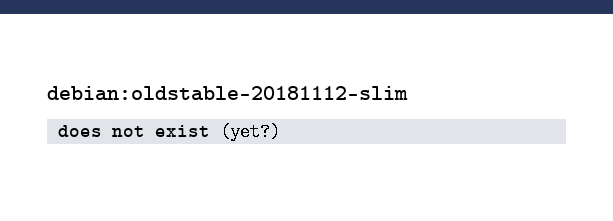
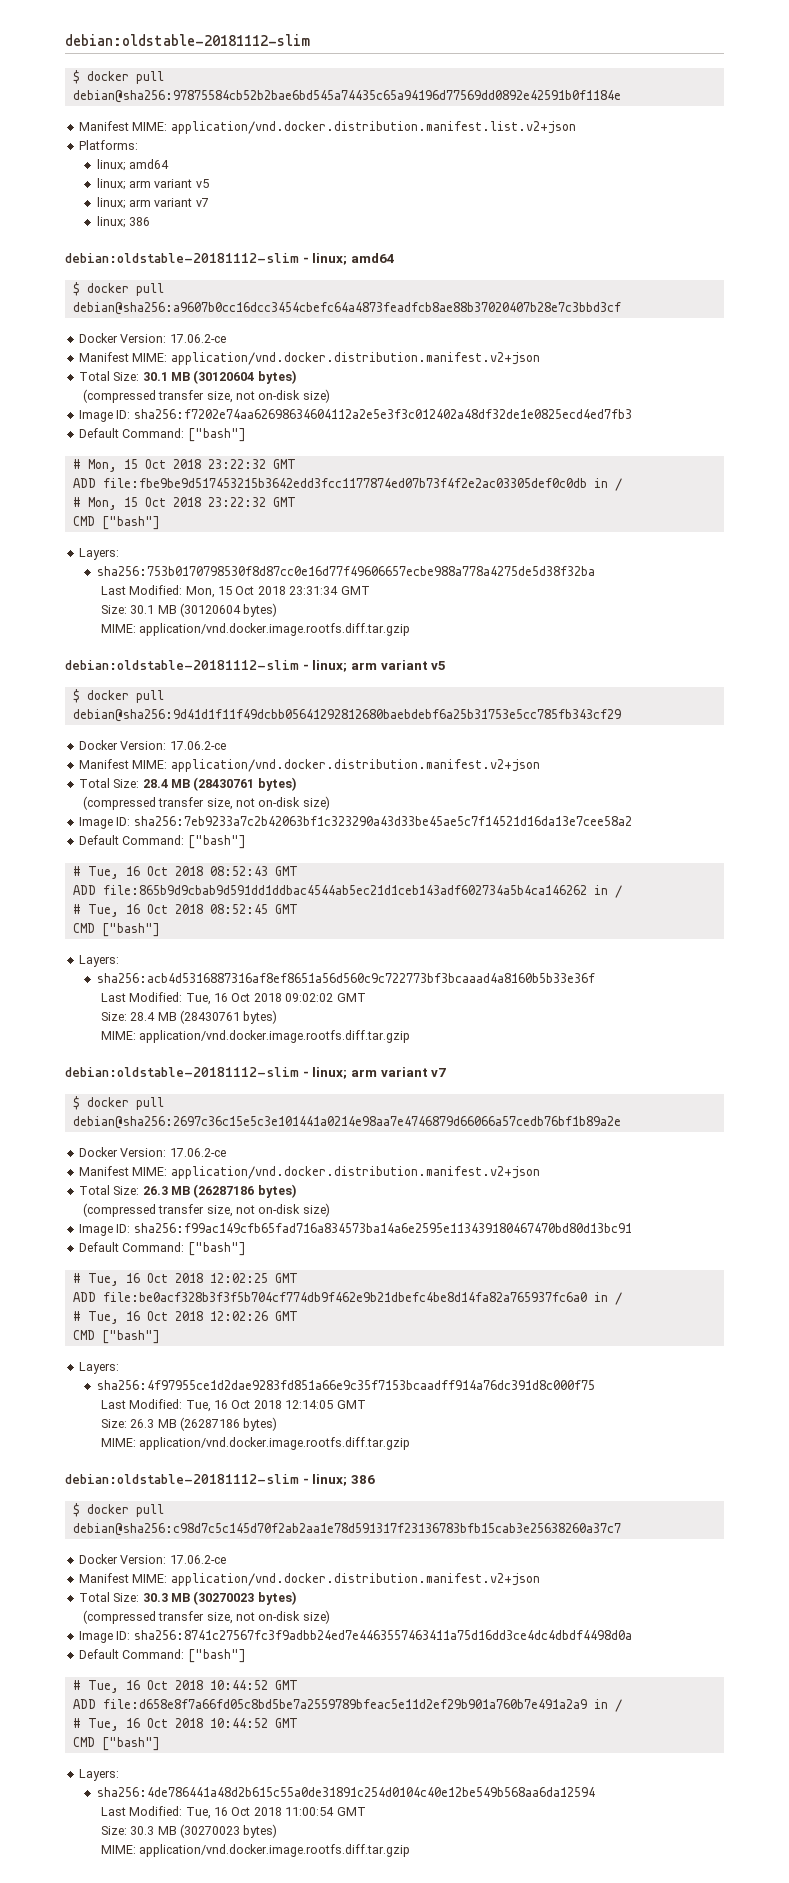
[58,123,281,141] does not exist (yet?) -> [72,70,164,84] [72,90,621,103] [78,121,576,134] [78,140,138,150] [96,159,170,171] [96,178,209,190] [96,197,209,209] [96,216,151,228] [65,253,395,265] [72,282,164,296] [72,302,621,315] [78,333,226,343] [78,352,540,365] [78,370,296,384] [82,389,330,403] [78,409,632,422] [78,428,246,442] [72,459,296,472] [72,478,622,491] [72,497,296,510] [72,516,160,530] [78,548,119,560] [96,566,595,576] [100,585,370,598] [100,603,278,617] [100,623,411,636] [65,660,447,672] [72,689,164,703] [72,709,621,722] [78,740,226,750] [78,759,540,772] [78,777,296,791] [82,796,330,810] [78,816,632,829] [78,835,246,849] [72,866,298,879] [72,885,622,898] [72,904,298,917] [72,923,160,937] [78,955,119,967] [96,973,595,983] [100,992,366,1005] [100,1010,278,1024] [100,1030,411,1043] [65,1067,447,1079] [72,1096,164,1110] [72,1116,621,1129] [78,1147,226,1157] [78,1166,540,1179] [78,1184,296,1198] [82,1203,330,1217] [78,1223,632,1236] [78,1242,246,1256] [72,1273,298,1286] [72,1292,622,1305] [72,1311,298,1324] [72,1330,160,1344] [78,1362,119,1374] [96,1380,595,1390] [100,1399,366,1412] [100,1417,278,1431] [100,1437,411,1450] [65,1474,375,1486] [72,1503,164,1517] [72,1523,621,1536] [78,1554,226,1564] [78,1573,540,1586] [78,1591,296,1605] [82,1610,330,1624] [78,1630,632,1643] [78,1649,246,1663] [72,1680,298,1693] [72,1699,622,1712] [72,1718,298,1731] [72,1737,160,1751] [78,1769,119,1781] [96,1787,595,1797] [100,1806,366,1819] [100,1824,278,1838] [100,1844,411,1857] $ docker pull debian@sha256:97875584cb52b2bae6bd545a74435c65a94196d77569dd0892e42591b0f1184e // Manifest MIME: application/vnd.docker.distribution.manifest.list.v2+json // Platforms: // linux; amd64 // linux; arm variant v5 // linux; arm variant v7 // linux; 386 // debian:oldstable-20181112-slim - linux; amd64 // $ docker pull debian@sha256:a9607b0cc16dcc3454cbefc64a4873feadfcb8ae88b37020407b28e7c3bbd3cf // Docker Version: 17.06.2-ce // Manifest MIME: application/vnd.docker.distribution.manifest.v2+json // Total Size: 30.1 MB (30120604 bytes) // (compressed transfer size, not on-disk size) // Image ID: sha256:f7202e74aa62698634604112a2e5e3f3c012402a48df32de1e0825ecd4ed7fb3 // Default Command: ["bash"] // # Mon, 15 Oct 2018 23:22:32 GMT // ADD file:fbe9be9d517453215b3642edd3fcc1177874ed07b73f4f2e2ac03305def0c0db in / // # Mon, 15 Oct 2018 23:22:32 GMT // CMD ["bash"] // Layers: // sha256:753b0170798530f8d87cc0e16d77f49606657ecbe988a778a4275de5d38f32ba // Last Modified: Mon, 15 Oct 2018 23:31:34 GMT // Size: 30.1 MB (30120604 bytes) // MIME: application/vnd.docker.image.rootfs.diff.tar.gzip // debian:oldstable-20181112-slim - linux; arm variant v5 // $ docker pull debian@sha256:9d41d1f11f49dcbb05641292812680baebdebf6a25b31753e5cc785fb343cf29 // Docker Version: 17.06.2-ce // Manifest MIME: application/vnd.docker.distribution.manifest.v2+json // Total Size: 28.4 MB (28430761 bytes) // (compressed transfer size, not on-disk size) // Image ID: sha256:7eb9233a7c2b42063bf1c323290a43d33be45ae5c7f14521d16da13e7cee58a2 // Default Command: ["bash"] // # Tue, 16 Oct 2018 08:52:43 GMT // ADD file:865b9d9cbab9d591dd1ddbac4544ab5ec21d1ceb143adf602734a5b4ca146262 in / // # Tue, 16 Oct 2018 08:52:45 GMT // CMD ["bash"] // Layers: // sha256:acb4d5316887316af8ef8651a56d560c9c722773bf3bcaaad4a8160b5b33e36f // Last Modified: Tue, 16 Oct 2018 09:02:02 GMT // Size: 28.4 MB (28430761 bytes) // MIME: application/vnd.docker.image.rootfs.diff.tar.gzip // debian:oldstable-20181112-slim - linux; arm variant v7 // $ docker pull debian@sha256:2697c36c15e5c3e101441a0214e98aa7e4746879d66066a57cedb76bf1b89a2e // Docker Version: 17.06.2-ce // Manifest MIME: application/vnd.docker.distribution.manifest.v2+json // Total Size: 26.3 MB (26287186 bytes) // (compressed transfer size, not on-disk size) // Image ID: sha256:f99ac149cfb65fad716a834573ba14a6e2595e113439180467470bd80d13bc91 // Default Command: ["bash"] // # Tue, 16 Oct 2018 12:02:25 GMT // ADD file:be0acf328b3f3f5b704cf774db9f462e9b21dbefc4be8d14fa82a765937fc6a0 in / // # Tue, 16 Oct 2018 12:02:26 GMT // CMD ["bash"] // Layers: // sha256:4f97955ce1d2dae9283fd851a66e9c35f7153bcaadff914a76dc391d8c000f75 // Last Modified: Tue, 16 Oct 2018 12:14:05 GMT // Size: 26.3 MB (26287186 bytes) // MIME: application/vnd.docker.image.rootfs.diff.tar.gzip // debian:oldstable-20181112-slim - linux; 386 // $ docker pull debian@sha256:c98d7c5c145d70f2ab2aa1e78d591317f23136783bfb15cab3e25638260a37c7 // Docker Version: 17.06.2-ce // Manifest MIME: application/vnd.docker.distribution.manifest.v2+json // Total Size: 30.3 MB (30270023 bytes) // (compressed transfer size, not on-disk size) // Image ID: sha256:8741c27567fc3f9adbb24ed7e4463557463411a75d16dd3ce4dc4dbdf4498d0a // Default Command: ["bash"] // # Tue, 16 Oct 2018 10:44:52 GMT // ADD file:d658e8f7a66fd05c8bd5be7a2559789bfeac5e11d2ef29b901a760b7e491a2a9 in / // # Tue, 16 Oct 2018 10:44:52 GMT // CMD ["bash"] // Layers: // sha256:4de786441a48d2b615c55a0de31891c254d0104c40e12be549b568aa6da12594 // Last Modified: Tue, 16 Oct 2018 11:00:54 GMT // Size: 30.3 MB (30270023 bytes) // MIME: application/vnd.docker.image.rootfs.diff.tar.gzip

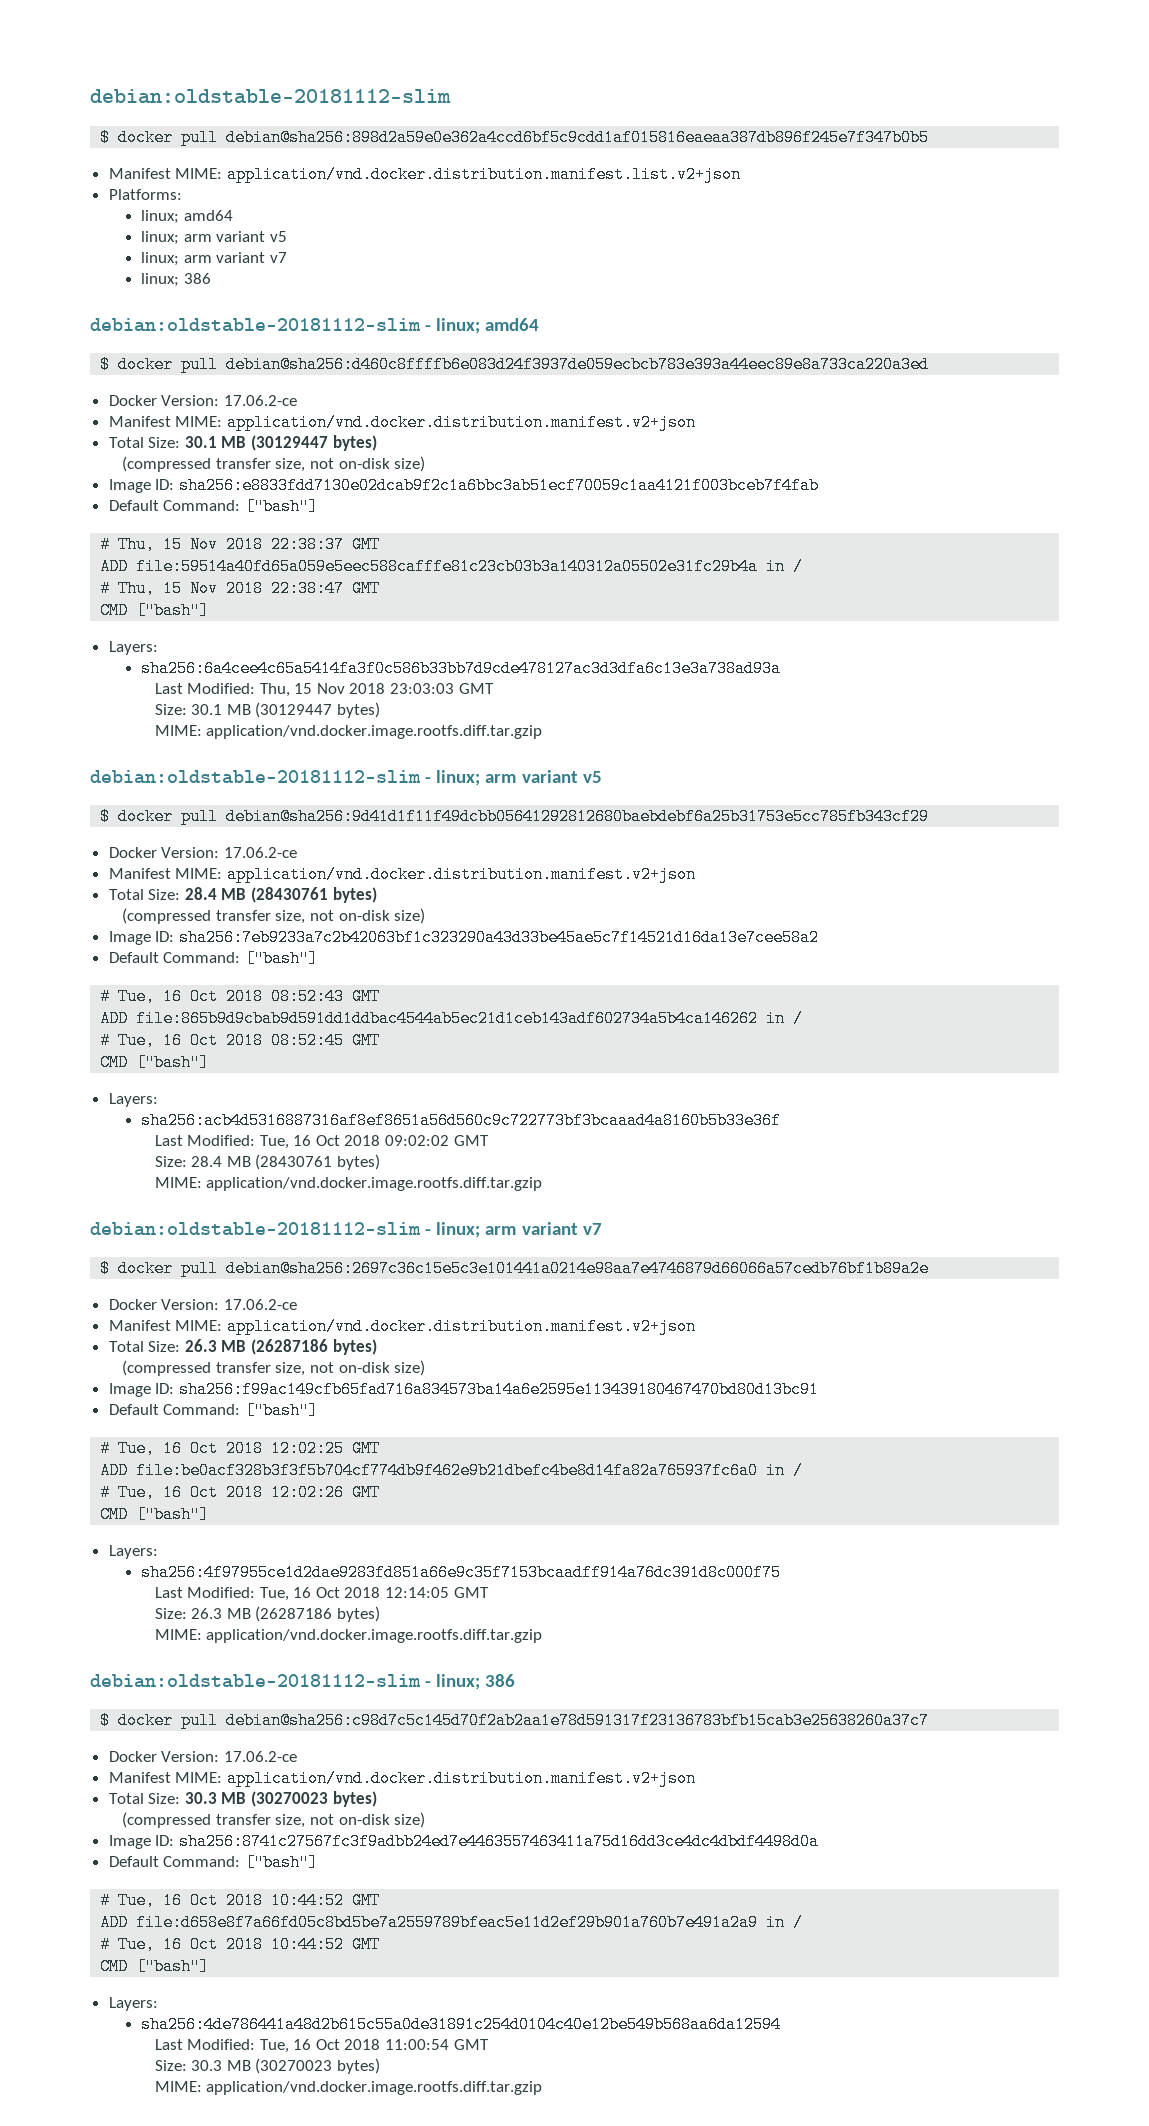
[72,90,621,103] debian@sha256:97875584cb52b2bae6bd545a74435c65a94196d77569dd0892e42591b0f1184e -> [226,129,930,146] debian@sha256:898d2a59e0e362a4ccd6bf5c9cdd1af015816eaeaa387db896f245e7f347b0b5
[72,302,621,315] debian@sha256:a9607b0cc16dcc3454cbefc64a4873feadfcb8ae88b37020407b28e7c3bbd3cf -> [226,356,930,373] debian@sha256:d460c8ffffb6e083d24f3937de059ecbcb783e393a44eec89e8a733ca220a3ed
[193,370,296,384] [82,389,330,403] [78,409,632,422] [78,428,246,442] [72,459,296,472] [72,478,622,491] [72,497,296,510] [72,516,160,530] [78,548,119,560] [96,566,595,576] [100,585,339,598] (30120604 bytes) // (compressed transfer size, not on-disk size) // Image ID: sha256:f7202e74aa62698634604112a2e5e3f3c012402a48df32de1e0825ecd4ed7fb3 // Default Command: ["bash"] // # Mon, 15 Oct 2018 23:22:32 GMT // ADD file:fbe9be9d517453215b3642edd3fcc1177874ed07b73f4f2e2ac03305def0c0db in / // # Mon, 15 Oct 2018 23:22:32 GMT // CMD ["bash"] // Layers: // sha256:753b0170798530f8d87cc0e16d77f49606657ecbe988a778a4275de5d38f32ba // Last Modified: Mon, 15 Oct 2018 23:31:34 -> [251,435,377,451] [122,456,426,472] [108,477,819,494] [108,498,318,515] [100,536,381,553] [100,558,804,575] [100,580,381,597] [100,602,210,619] [108,641,158,655] [140,660,781,677] [154,683,455,697] (30129447 bytes) // (compressed transfer size, not on-disk size) // Image ID: sha256:e8833fdd7130e02dcab9f2c1a6bbc3ab51ecf70059c1aa4121f003bceb7f4fab // Default Command: ["bash"] // # Thu, 15 Nov 2018 22:38:37 GMT // ADD file:59514a40fd65a059e5eec588cafffe81c23cb03b3a140312a05502e31fc29b4a in / // # Thu, 15 Nov 2018 22:38:47 GMT // CMD ["bash"] // Layers: // sha256:6a4cee4c65a5414fa3f0c586b33bb7d9cde478127ac3d3dfa6c13e3a738ad93a // Last Modified: Thu, 15 Nov 2018 23:03:03
[180,603,242,617] (30120604 -> [255,702,333,718] (30129447

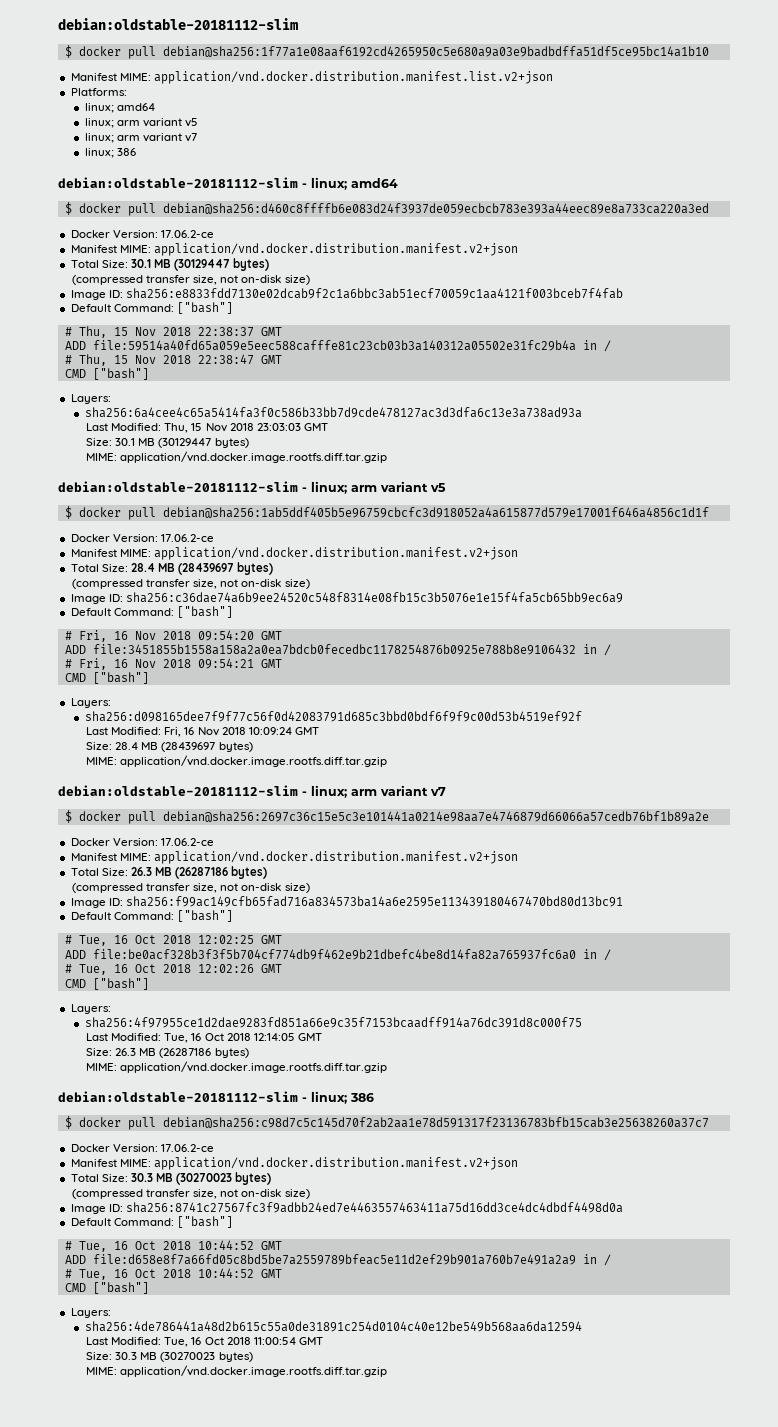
[226,129,930,146] debian@sha256:898d2a59e0e362a4ccd6bf5c9cdd1af015816eaeaa387db896f245e7f347b0b5 -> [162,46,709,57] debian@sha256:1f77a1e08aaf6192cd4265950c5e680a9a03e9badbdffa51df5ce95bc14a1b10
[226,808,930,825] debian@sha256:9d41d1f11f49dcbb05641292812680baebdebf6a25b31753e5cc785fb343cf29 -> [162,507,709,518] debian@sha256:1ab5ddf405b5e96759cbcfc3d918052a4a615877d579e17001f646a4856c1d1f
[251,887,377,903] [122,908,426,924] [108,929,819,946] [108,950,318,967] [100,988,381,1005] [100,1010,804,1027] [100,1032,381,1049] [100,1054,210,1071] [108,1093,158,1107] [140,1112,781,1129] [154,1135,450,1149] (28430761 bytes) // (compressed transfer size, not on-disk size) // Image ID: sha256:7eb9233a7c2b42063bf1c323290a43d33be45ae5c7f14521d16da13e7cee58a2 // Default Command: ["bash"] // # Tue, 16 Oct 2018 08:52:43 GMT // ADD file:865b9d9cbab9d591dd1ddbac4544ab5ec21d1ceb143adf602734a5b4ca146262 in / // # Tue, 16 Oct 2018 08:52:45 GMT // CMD ["bash"] // Layers: // sha256:acb4d5316887316af8ef8651a56d560c9c722773bf3bcaaad4a8160b5b33e36f // Last Modified: Tue, 16 Oct 2018 09:02:02 -> [178,562,274,575] [72,579,310,589] [70,592,623,604] [70,606,233,618] [64,630,282,642] [64,644,611,656] [64,658,282,670] [64,672,149,684] [70,698,111,708] [84,711,582,722] [86,727,292,737] (28439697 bytes) // (compressed transfer size, not on-disk size) // Image ID: sha256:c36dae74a6b9ee24520c548f8314e08fb15c3b5076e1e15f4fa5cb65bb9ec6a9 // Default Command: ["bash"] // # Fri, 16 Nov 2018 09:54:20 GMT // ADD file:3451855b1558a158a2a0ea7bdcb0fecedbc1178254876b0925e788b8e9106432 in / // # Fri, 16 Nov 2018 09:54:21 GMT // CMD ["bash"] // Layers: // sha256:d098165dee7f9f77c56f0d42083791d685c3bbd0bdf6f9f9c00d53b4519ef92f // Last Modified: Fri, 16 Nov 2018 10:09:24
[255,1154,333,1170] (28430761 -> [161,742,216,752] (28439697

